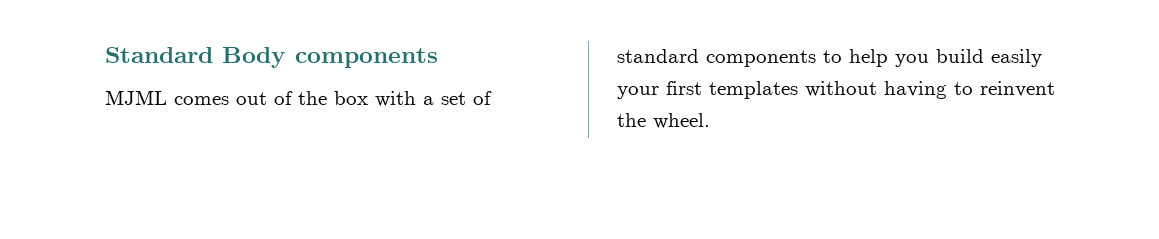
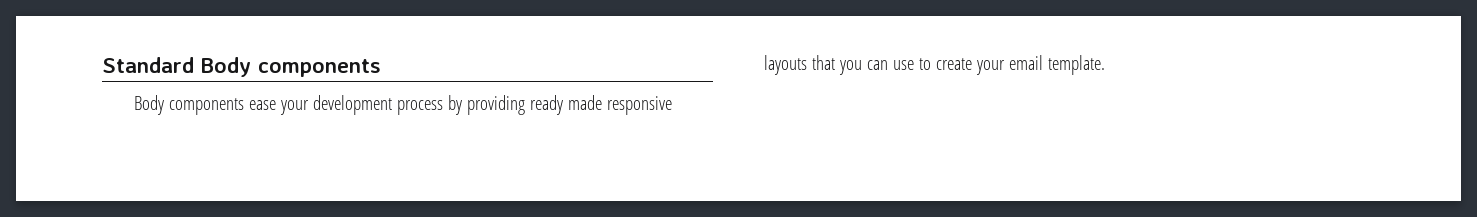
[105,90,492,107] [617,49,1042,67] [617,81,1055,99] [617,113,710,129] MJML comes out of the box with a set of standard components to help you build easily your first templates without having to reinvent the wheel. -> [134,95,673,115] [764,55,1105,75] Body components ease your development process by providing ready made responsive layouts that you can use to create your email template.

